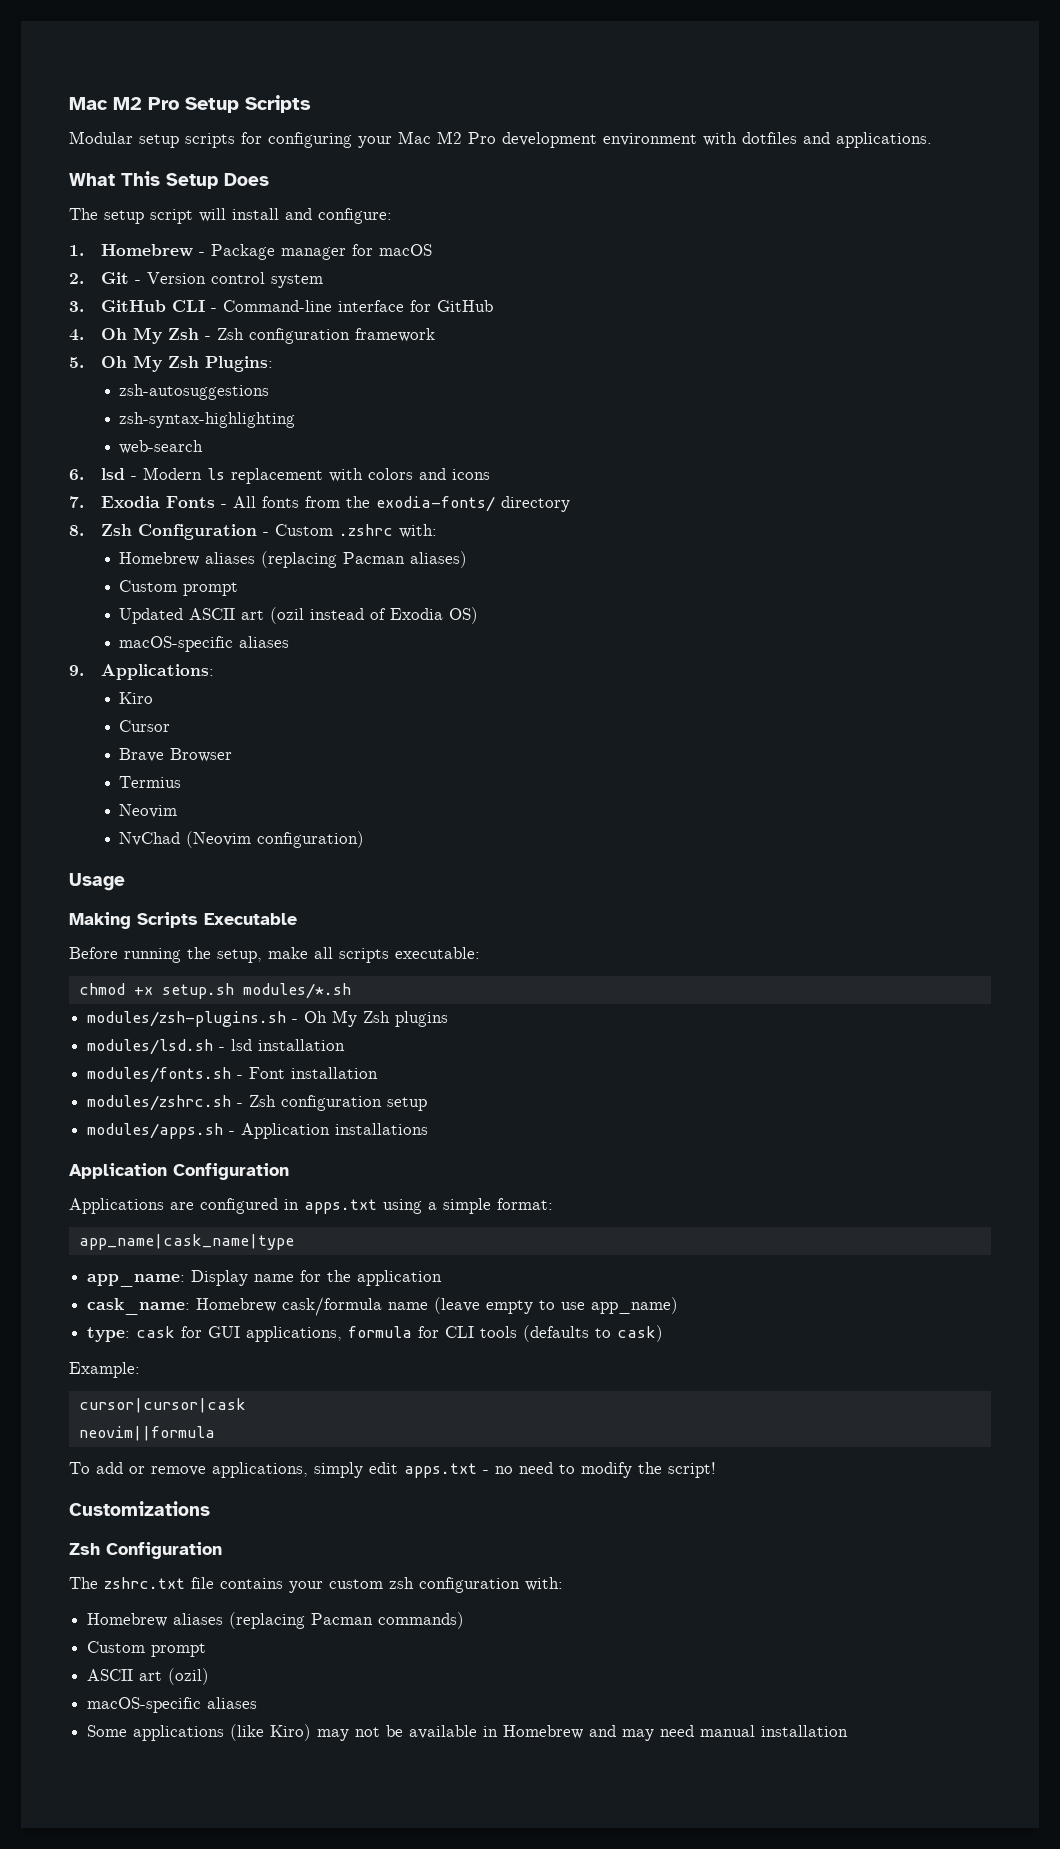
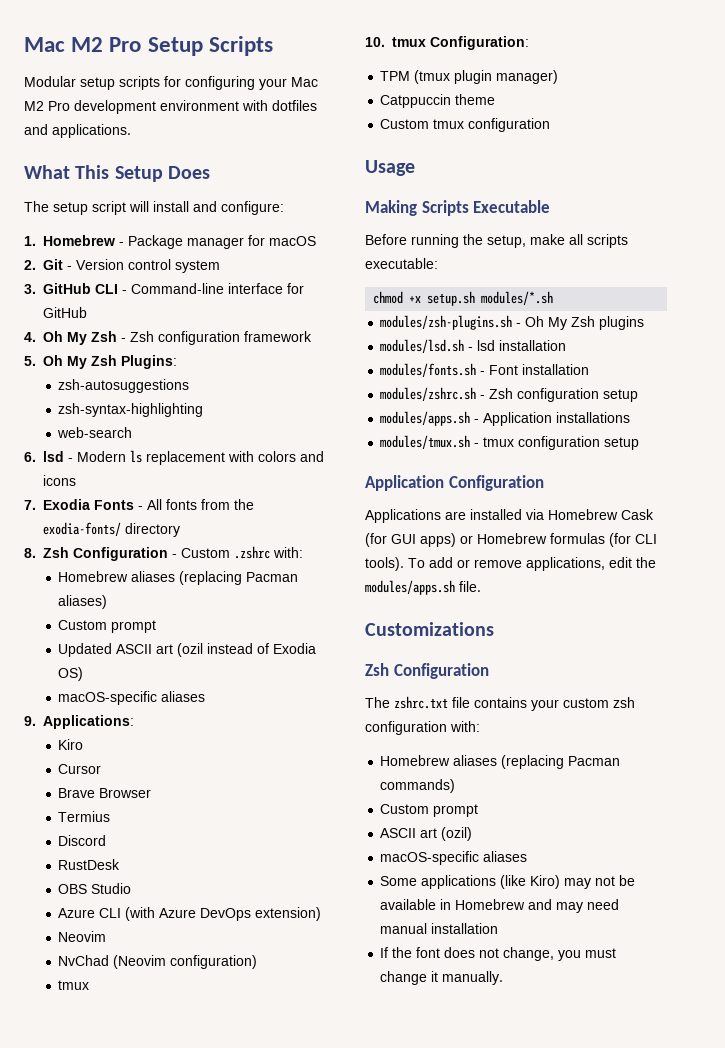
[119,804,178,818] [119,831,365,848] Neovim // NvChad (Neovim configuration) -> [58,835,107,846] [58,859,121,870] [58,883,132,894] [58,907,322,921] [58,931,107,942] [58,955,258,969] [58,980,90,990] [365,36,529,50] [380,70,559,84] [380,94,496,108] [380,118,551,132] Discord // RustDesk // OBS Studio // Azure CLI (with Azure DevOps extension) // Neovim // NvChad (Neovim configuration) // tmux // 10. tmux Configuration: // TPM (tmux plugin manager) // Catppuccin theme // Custom tmux configuration
(429, 1129) none -> [380,435,640,450] // modules/tmux.sh - tmux configuration setup
[200,1198,553,1214] [78,1234,294,1250] [87,1270,443,1287] [87,1297,679,1316] [87,1325,664,1342] [69,1362,140,1378] [78,1398,246,1413] [78,1426,215,1441] configured in apps.txt using a simple format: // app_name|cask_name|type // app_name: Display name for the application // cask_name: Homebrew cask/formula name (leave empty to use app_name) // type: cask for GUI applications, formula for CLI tools (defaults to cask) // Example: // cursor|cursor|cask // neovim||formula // -> [470,509,654,520] [365,533,657,547] [365,557,404,571] installed via Homebrew Cask (for GUI apps) or Homebrew formulas (for CLI tools).
[314,1462,716,1478] simply edit apps.txt - no need to modify the script! -> [609,557,656,568] [365,580,481,595] edit the modules/apps.sh file.
(849, 1731) none -> [380,947,617,961] [380,971,504,985] // If the font does not change, you must change it manually.

